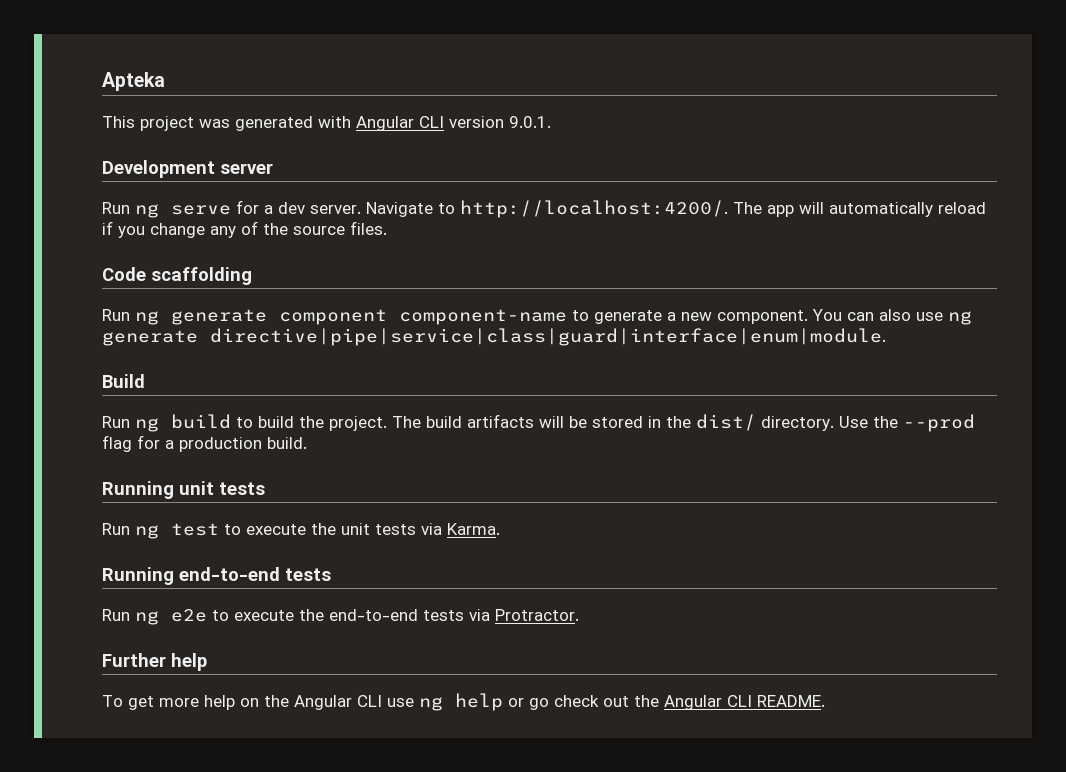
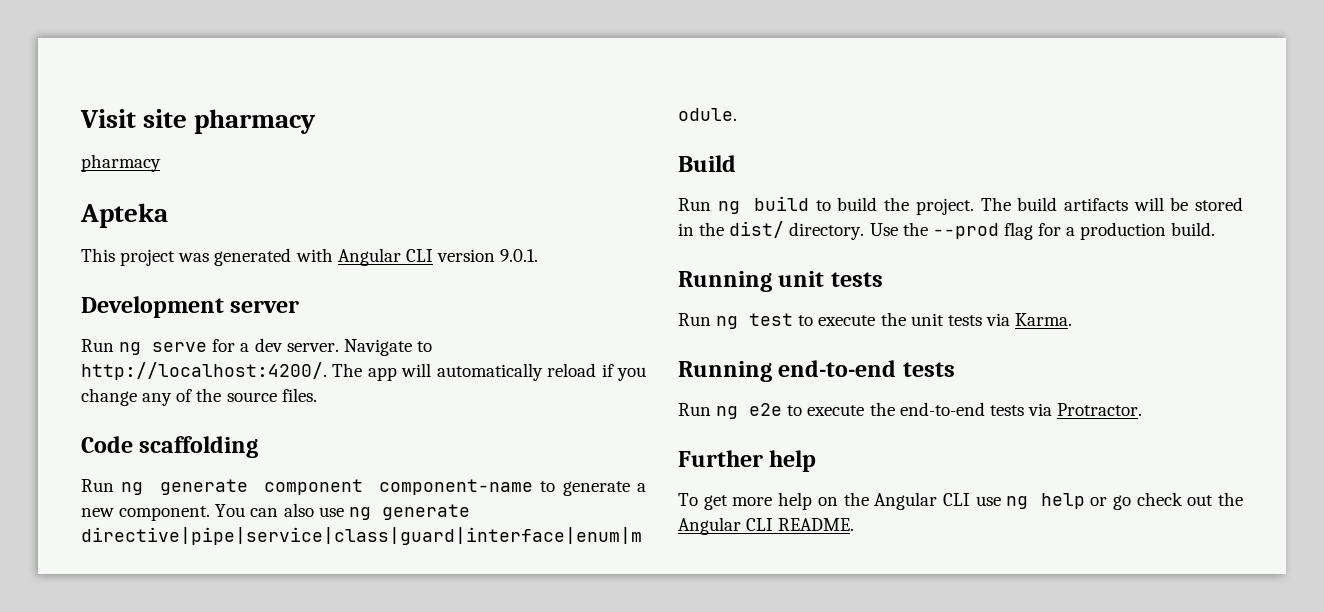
(102, 81) none -> [80,109,317,134] [81,154,161,172] Visit site pharmacy // pharmacy //

